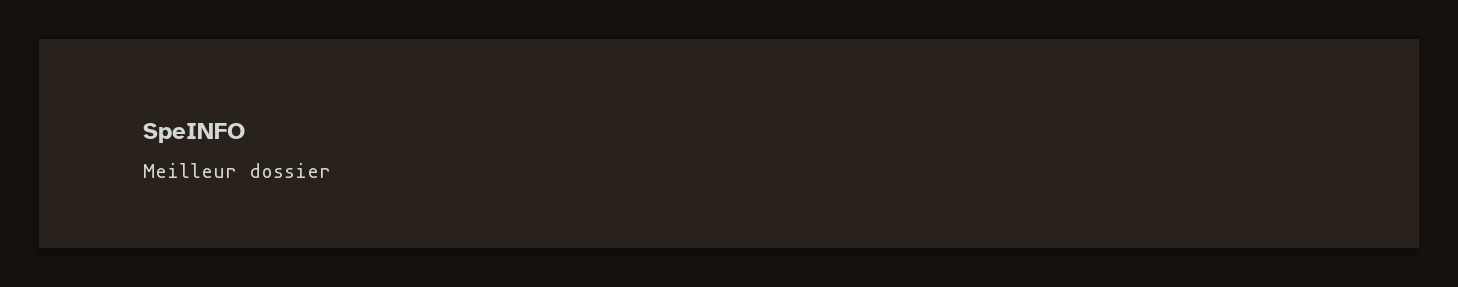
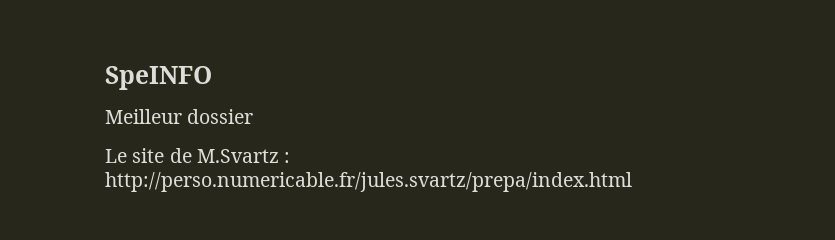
(331, 170) none -> [105,148,291,163] [105,172,632,192] // Le site de M.Svartz : http://perso.numericable.fr/jules.svartz/prepa/index.html

